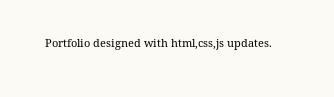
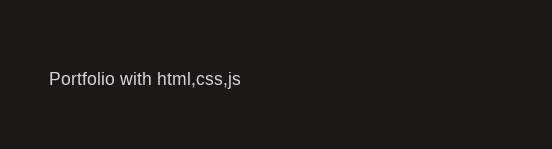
[93,39,141,50] designed -> (115, 78) none
[227,39,272,50] updates. -> (241, 80) none

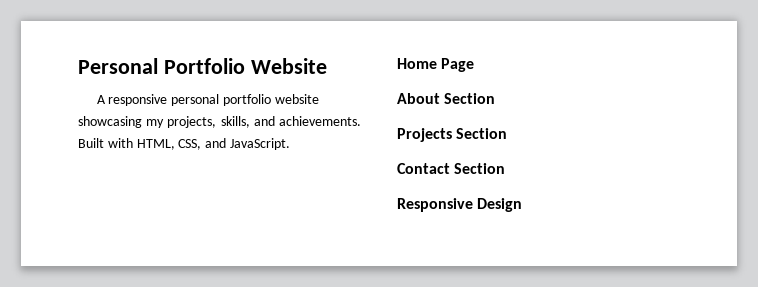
[49,72,241,89] Portfolio with html,css,js -> [78,58,327,74] [96,94,319,106] [78,116,362,128] [78,138,290,150] [397,58,475,72] [397,93,496,104] [397,128,508,142] [397,163,506,174] [397,198,523,212] Personal Portfolio Website // A responsive personal portfolio website showcasing my projects, skills, and achievements. Built with HTML, CSS, and JavaScript. // Home Page // About Section // Projects Section // Contact Section // Responsive Design

